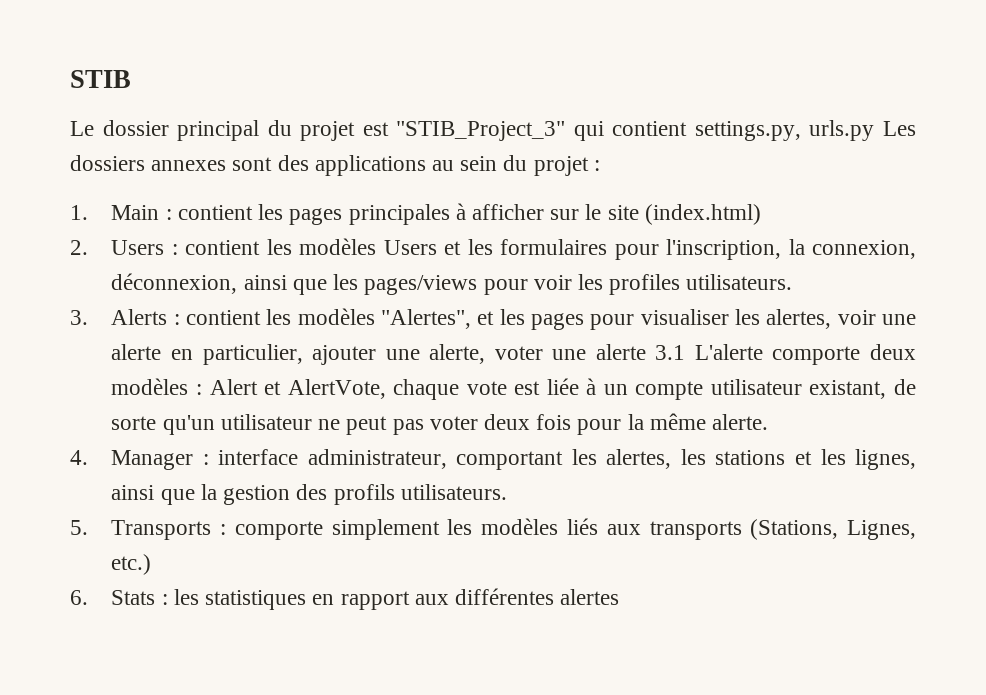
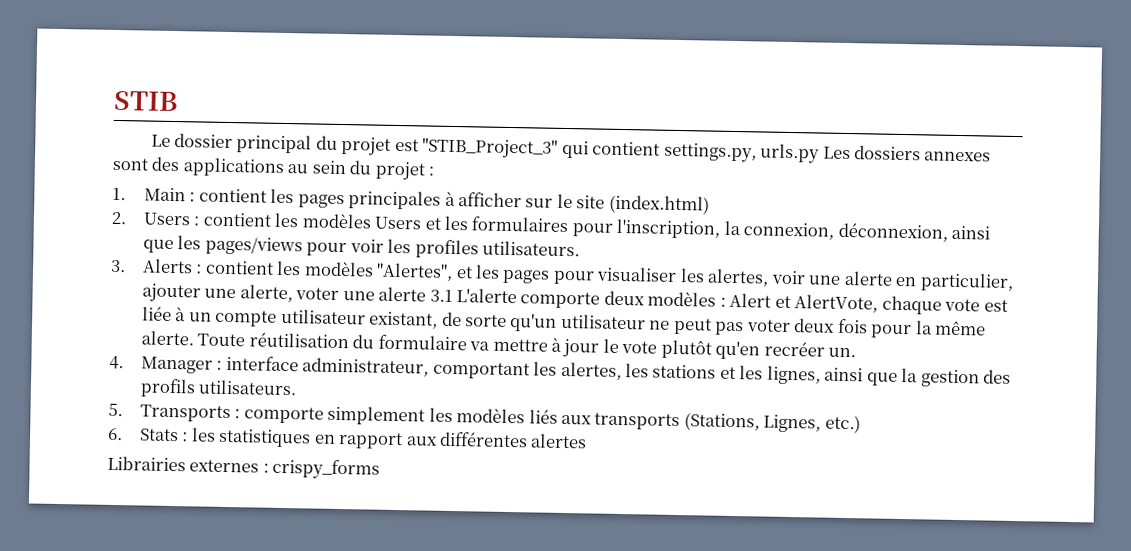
(768, 422) none -> [197,332,857,360] Toute réutilisation du formulaire va mettre à jour le vote plutôt qu'en recréer un.
(620, 597) none -> [107,455,381,480] // Librairies externes : crispy_forms

